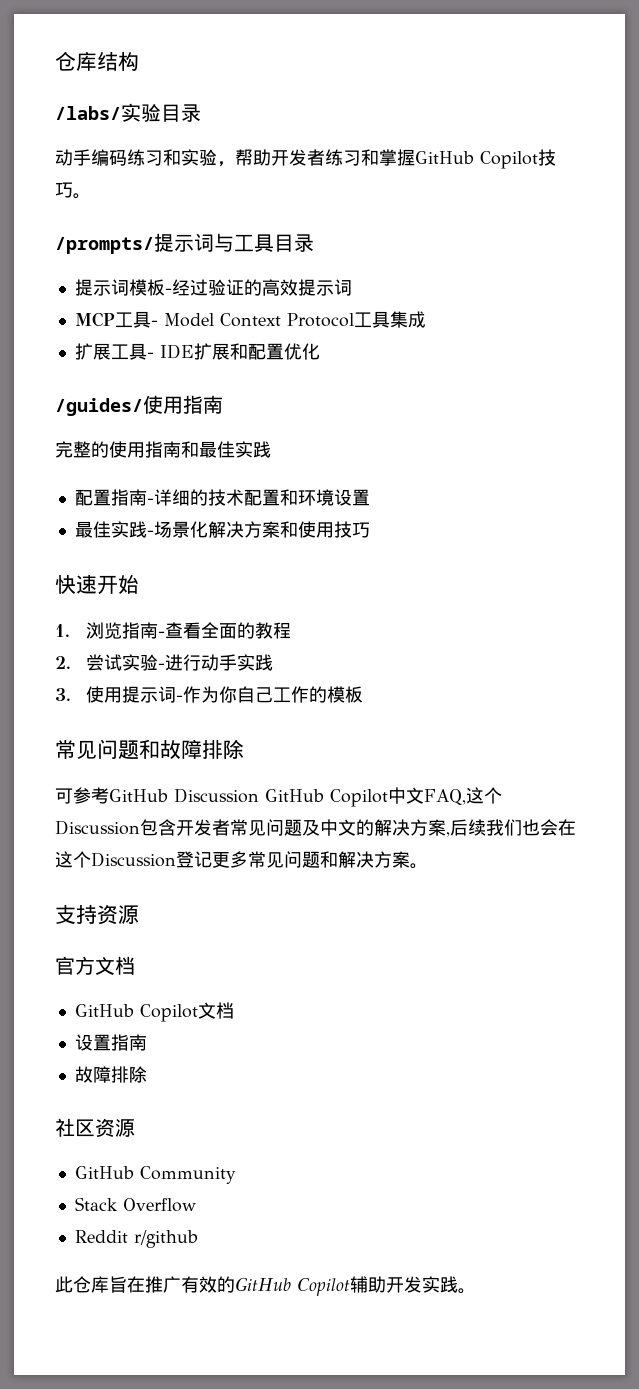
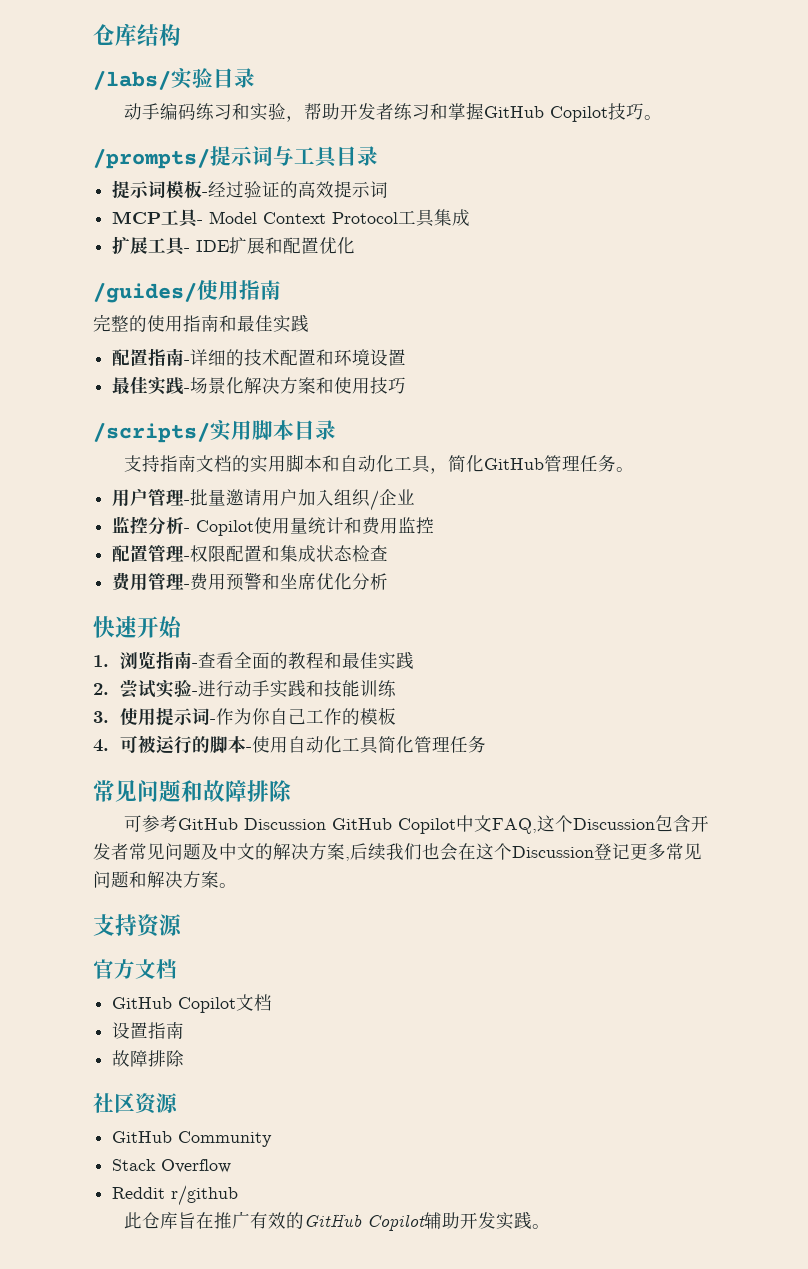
(370, 530) none -> [93,420,336,443] [124,454,635,474] [112,488,416,511] [112,516,435,536] [112,545,389,562] [112,572,389,591] // /scripts/实用脚本目录 // 支持指南文档的实用脚本和自动化工具，简化GitHub管理任务。 // 用户管理-批量邀请用户加入组织/企业 // 监控分析- Copilot使用量统计和费用监控 // 配置管理-权限配置和集成状态检查 // 费用管理-费用预警和坐席优化分析
(292, 630) none -> [323,652,414,670] 和最佳实践
(274, 662) none -> [305,680,397,697] 和技能训练
(364, 694) none -> [93,735,486,754] // 4.可被运行的脚本-使用自动化工具简化管理任务

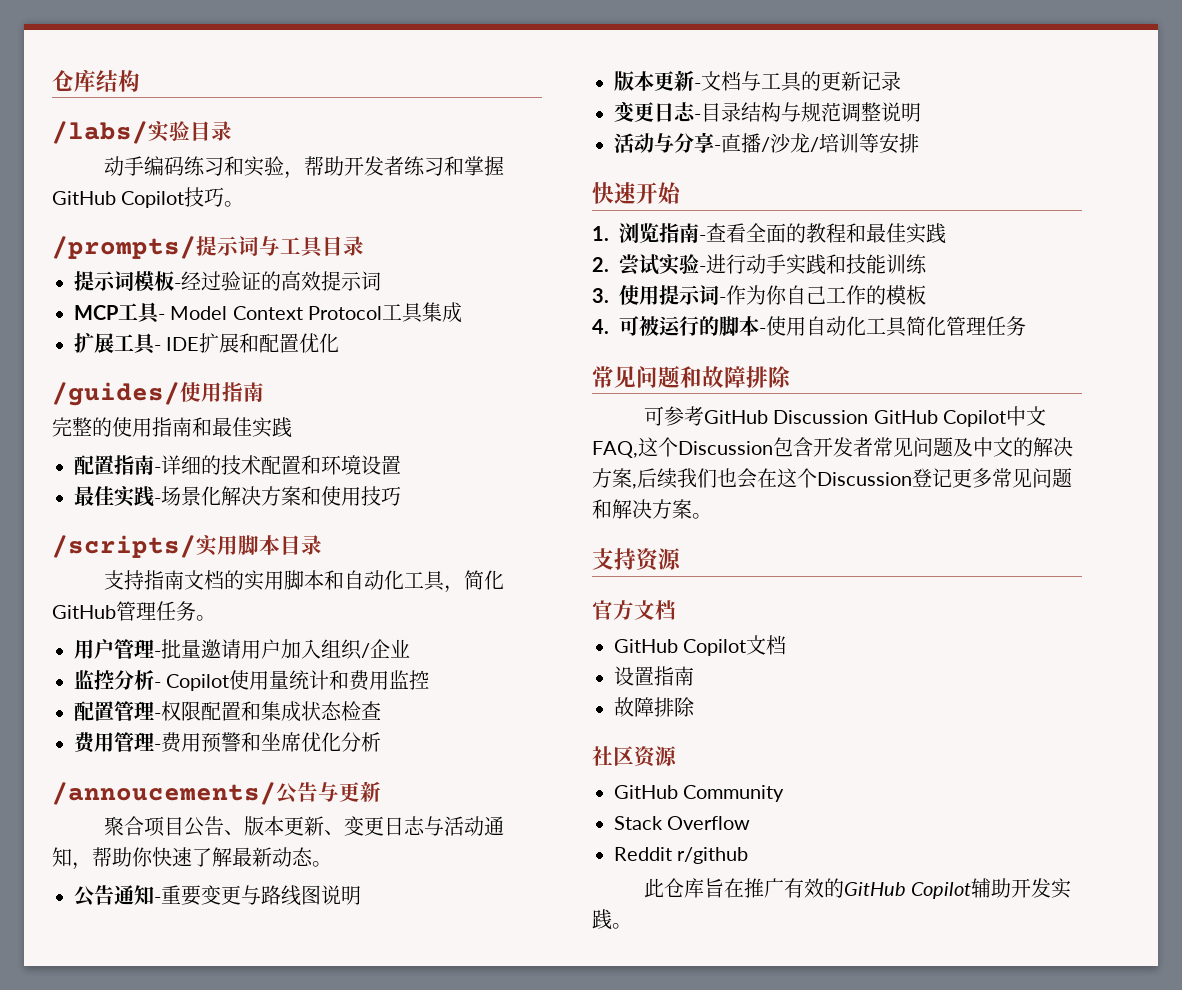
(389, 581) none -> [52,781,381,805] [103,816,504,837] [52,847,332,870] [74,885,361,907] [614,70,901,92] [614,101,921,122] [614,132,919,154] // /annoucements/公告与更新 // 聚合项目公告、版本更新、变更日志与活动通知，帮助你快速了解最新动态。 // 公告通知-重要变更与路线图说明 // 版本更新-文档与工具的更新记录 // 变更日志-目录结构与规范调整说明 // 活动与分享-直播/沙龙/培训等安排

